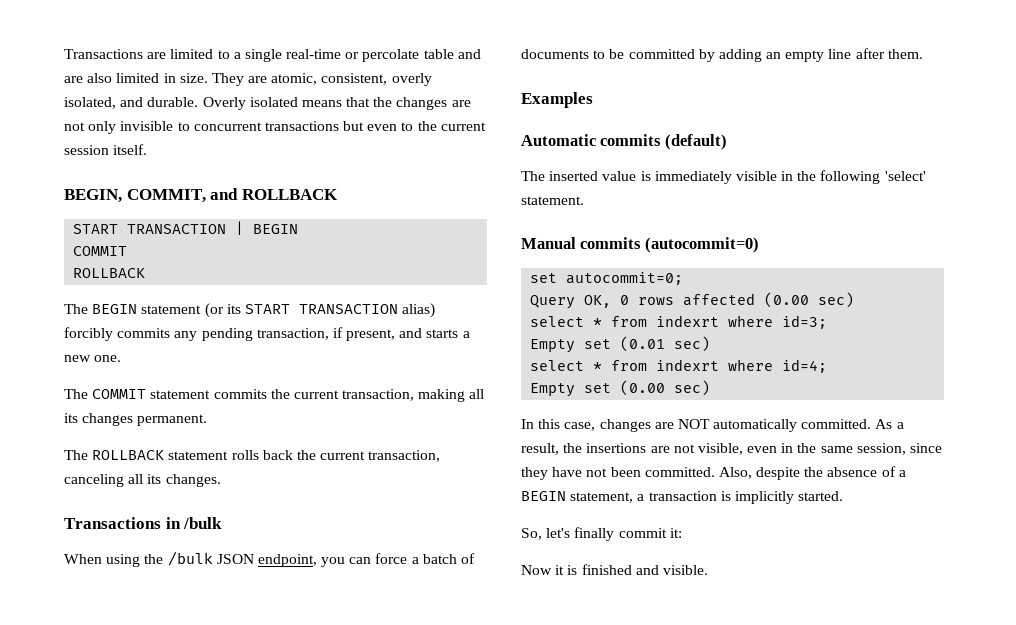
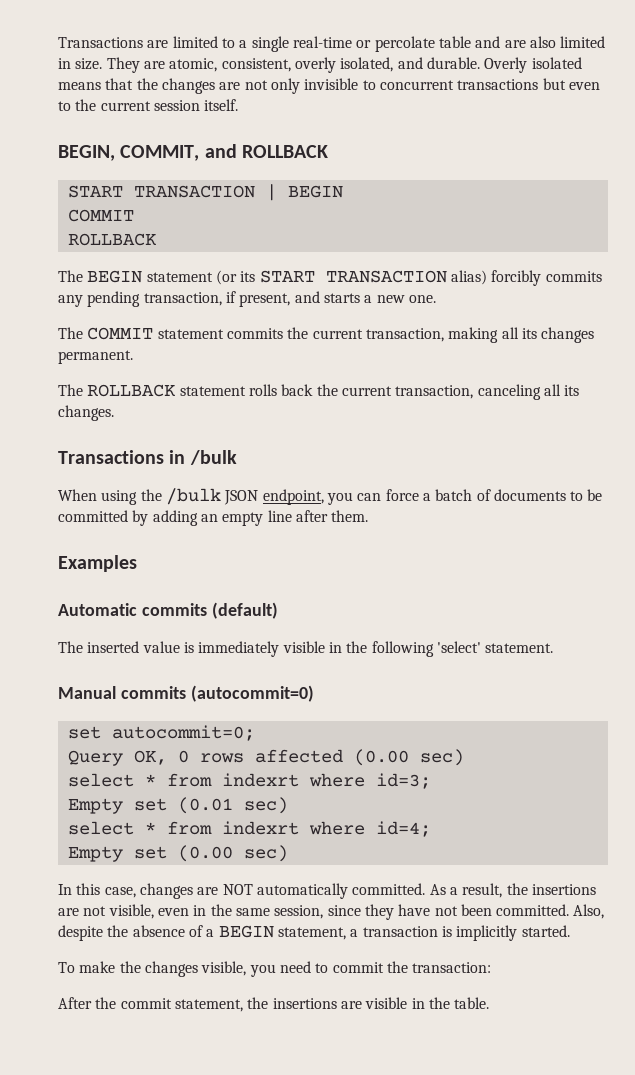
[521,527,682,541] [521,564,708,575] So, let's finally commit it: // Now it is finished and visible. -> [58,961,492,977] [58,997,490,1012] To make the changes visible, you need to commit the transaction: // After the commit statement, the insertions are visible in the table.

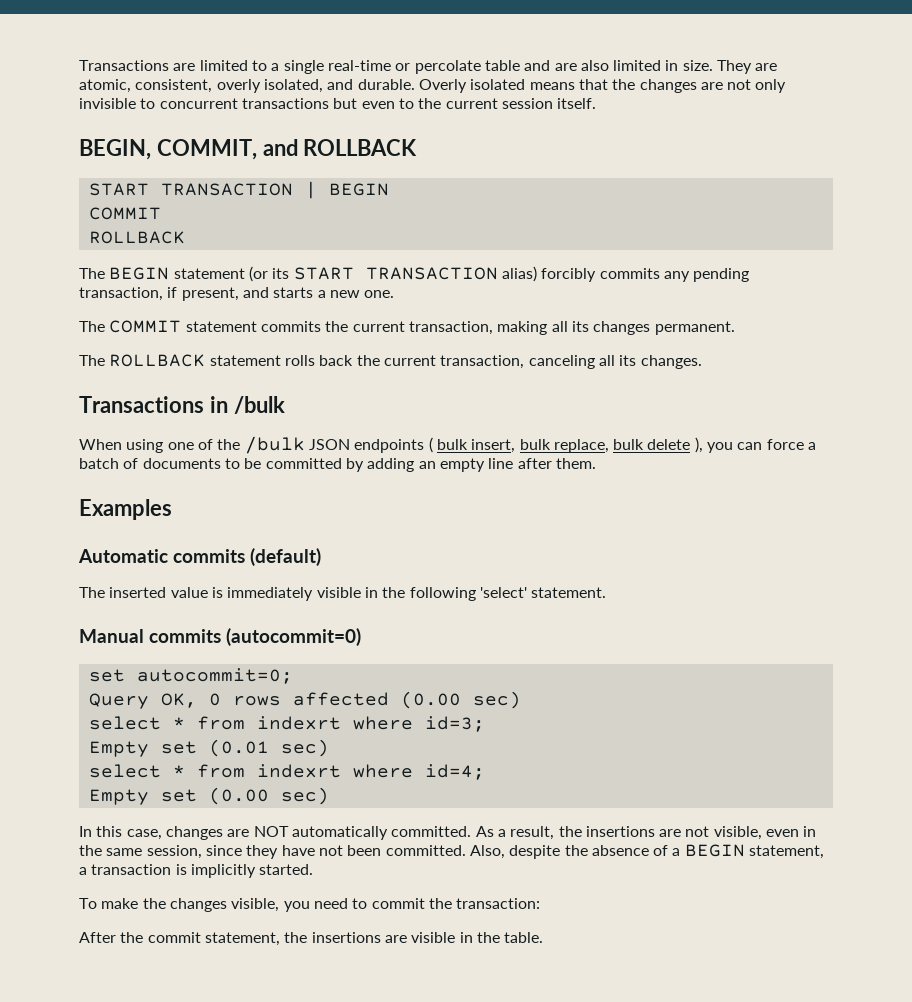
(138, 497) none -> [167,439,213,450] one of
[262,489,324,505] endpoint, -> [354,437,703,453] endpoints ( bulk insert, bulk replace, bulk delete ),

